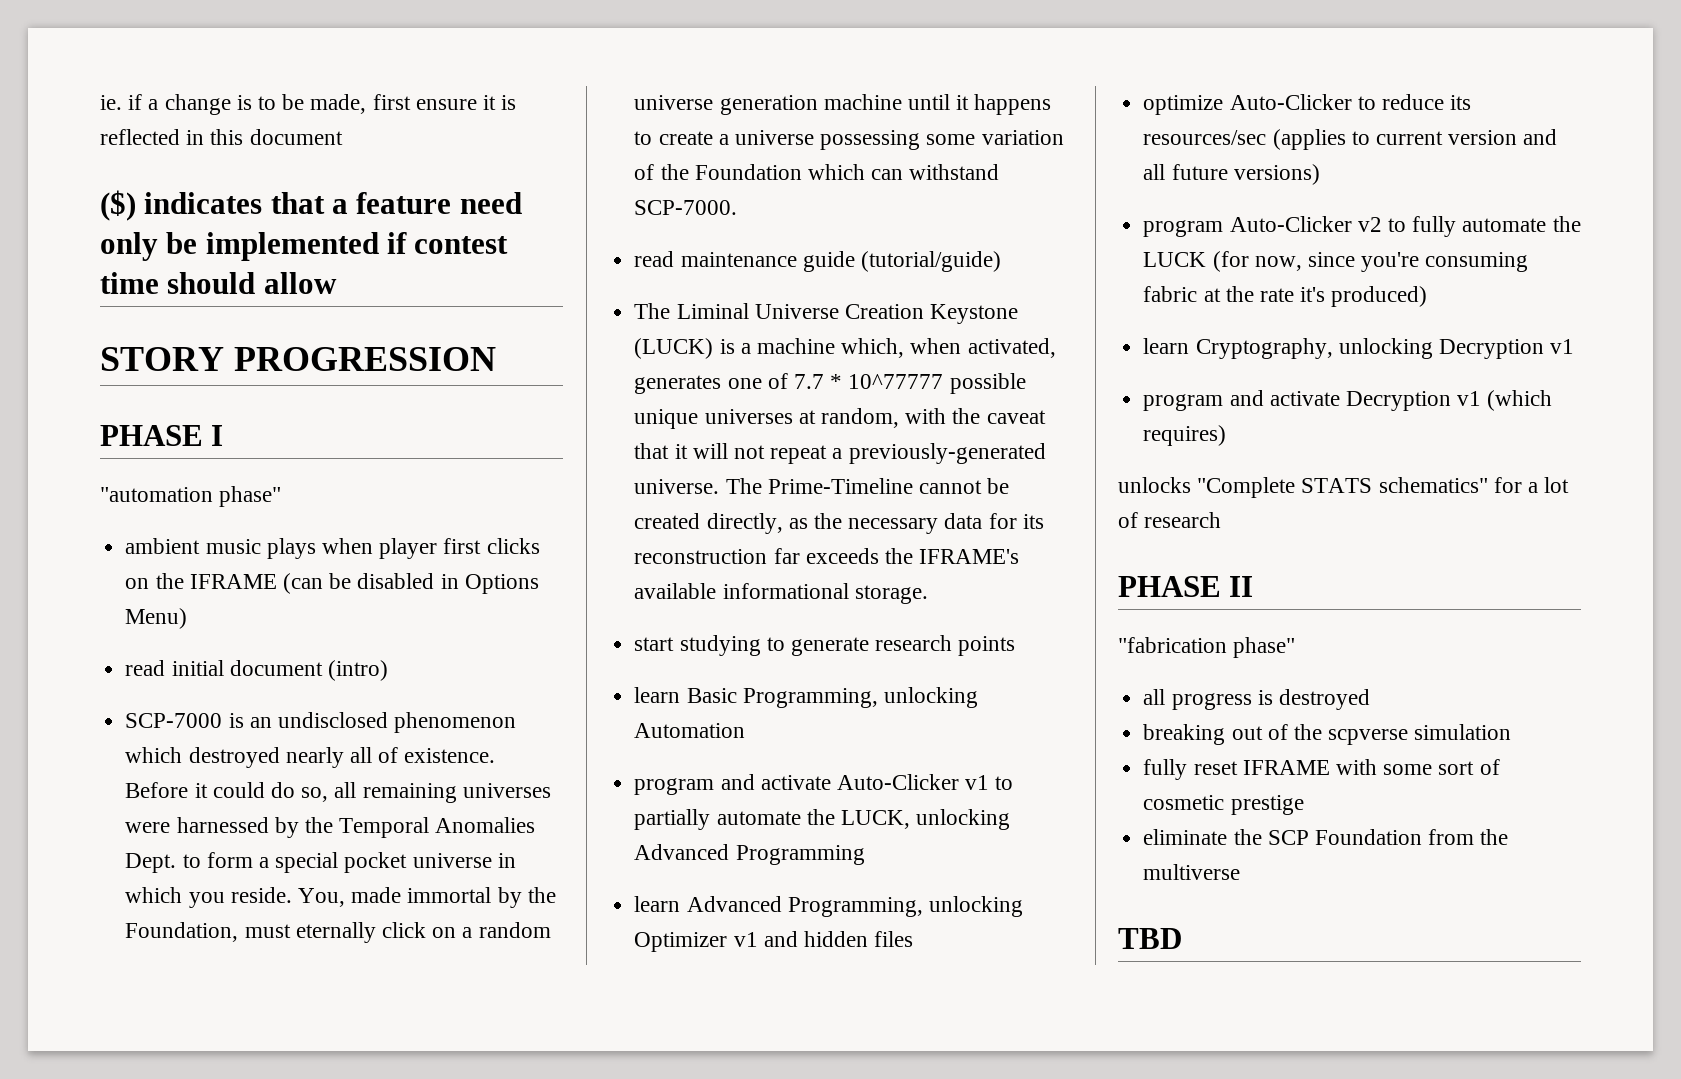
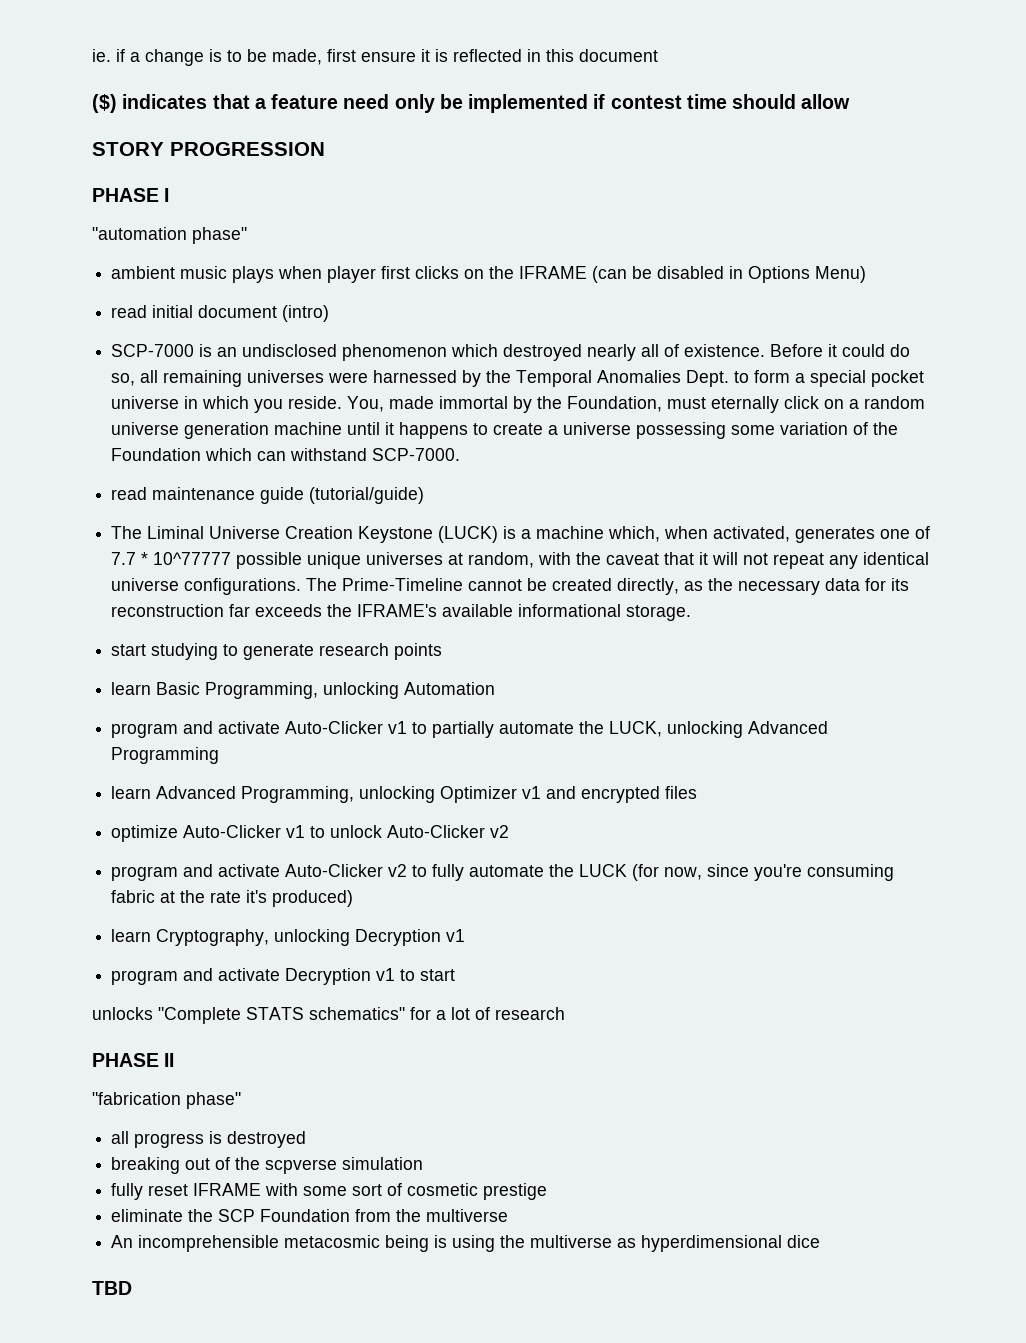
[832,443,1046,464] [634,479,720,494] a previously-generated universe. -> [829,552,930,569] [111,578,302,595] any identical universe configurations.
[803,931,868,947] hidden -> [581,786,661,803] encrypted
[1357,94,1472,110] [1143,129,1558,150] [1143,164,1320,185] [1143,220,1224,237] to reduce its resources/sec (applies to current version and all future versions) // program -> [286,825,510,838] [111,864,281,881] v1 to unlock Auto-Clicker v2 // program and activate
[1487,390,1553,411] [1143,425,1227,446] (which requires) -> [400,969,456,981] to start
(1241, 872) none -> [111,1235,821,1252] // An incomprehensible metacosmic being is using the multiverse as hyperdimensional dice

